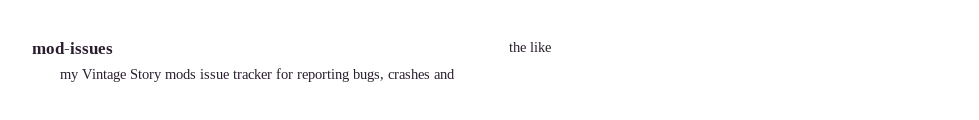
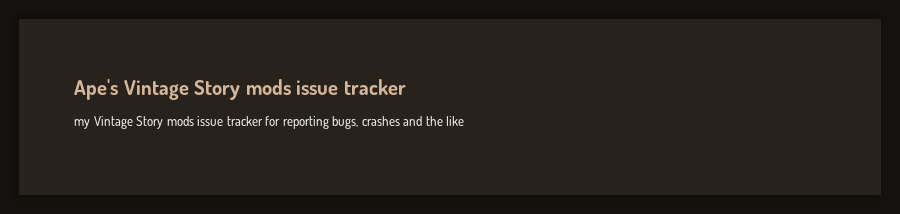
[32,42,113,54] mod-issues -> [74,79,406,100] Ape's Vintage Story mods issue tracker

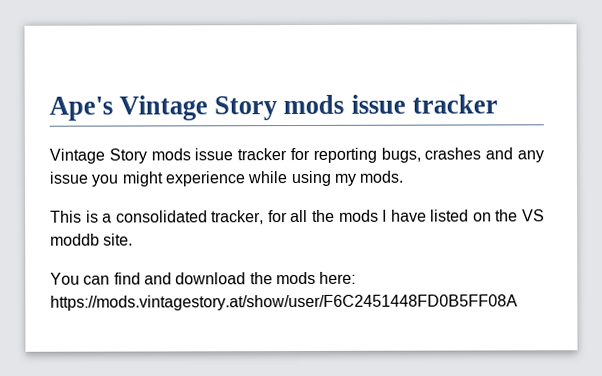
[74,119,90,129] my -> (498, 104) none
[425,116,465,126] the like -> [517,150,545,163] [49,170,404,187] [50,209,545,225] [50,233,134,246] [50,271,357,285] [50,294,518,311] any issue you might experience while using my mods. // This is a consolidated tracker, for all the mods I have listed on the VS moddb site. // You can find and download the mods here: https://mods.vintagestory.at/show/user/F6C2451448FD0B5FF08A

